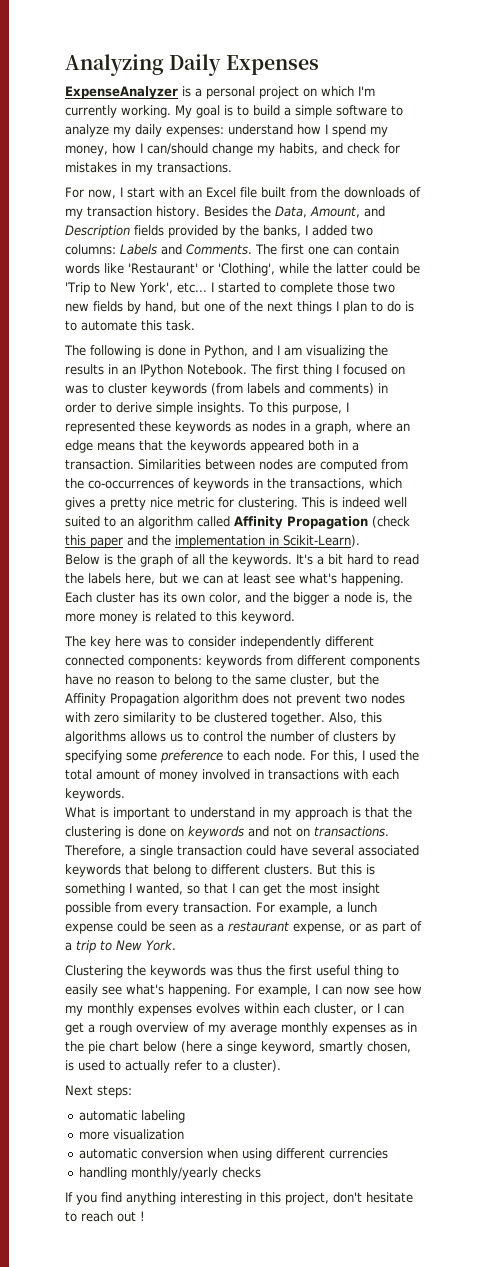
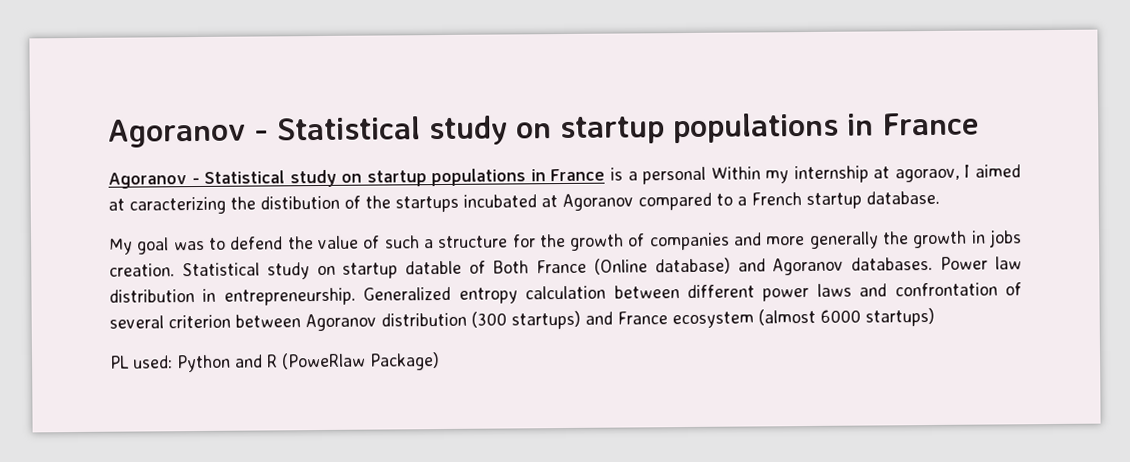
[65,54,319,76] [65,86,375,99] [65,105,403,118] [65,124,388,137] [65,143,400,156] [65,162,232,175] [65,187,421,199] [65,206,385,219] [65,225,373,238] [65,244,399,255] [65,263,420,276] [65,282,395,295] [65,301,414,314] [65,320,195,331] [64,345,388,358] [65,364,405,377] [65,383,388,396] [65,402,349,415] [65,421,410,434] [65,440,359,453] [65,459,408,472] [65,478,402,491] [65,497,407,510] [65,516,410,529] [65,535,360,548] [65,554,419,567] [65,573,404,586] [65,592,412,605] [65,611,295,624] [64,636,374,649] [65,655,420,668] [65,674,379,687] [65,693,405,706] [65,712,382,725] [65,731,396,744] [65,750,419,763] [65,769,399,782] [65,788,125,801] [65,807,412,820] [65,826,389,839] [64,845,419,858] [65,864,375,877] [65,883,380,896] [65,902,377,915] [65,921,422,934] [65,940,176,953] [65,965,399,978] [65,984,422,997] [65,1003,404,1016] [65,1022,417,1035] [65,1041,411,1054] [65,1060,281,1073] [65,1085,132,1098] [78,1110,185,1123] [78,1129,184,1140] [78,1148,388,1161] [78,1167,261,1180] [65,1192,413,1205] [65,1211,145,1222] Analyzing Daily Expenses // ExpenseAnalyzer is a personal project on which I'm currently working. My goal is to build a simple software to analyze my daily expenses: understand how I spend my money, how I can/should change my habits, and check for mistakes in my transactions. // For now, I start with an Excel file built from the downloads of my transaction history. Besides the Data, Amount, and Description fields provided by the banks, I added two columns: Labels and Comments. The first one can contain words like 'Restaurant' or 'Clothing', while the latter could be 'Trip to New York', etc... I started to complete those two new fields by hand, but one of the next things I plan to do is to automate this task. // The following is done in Python, and I am visualizing the results in an IPython Notebook. The first thing I focused on was to cluster keywords (from labels and comments) in order to derive simple insights. To this purpose, I represented these keywords as nodes in a graph, where an edge means that the keywords appeared both in a transaction. Similarities between nodes are computed from the co-occurrences of keywords in the transactions, which gives a pretty nice metric for clustering. This is indeed well suited to an algorithm called Affinity Propagation (check this paper and the implementation in Scikit-Learn). // Below is the graph of all the keywords. It's a bit hard to read the labels here, but we can at least see what's happening. Each cluster has its own color, and the bigger a node is, the more money is related to this keyword. // The key here was to consider independently different connected components: keywords from different components have no reason to belong to the same cluster, but the Affinity Propagation algorithm does not prevent two nodes with zero similarity to be clustered together. Also, this algorithms allows us to control the number of clusters by specifying some preference to each node. For this, I used the total amount of money involved in transactions with each keywords. // What is important to understand in my approach is that the clustering is done on keywords and not on transactions. Therefore, a single transaction could have several associated keywords that belong to different clusters. But this is something I wanted, so that I can get the most insight possible from every transaction. For example, a lunch expense could be seen as a restaurant expense, or as part of a trip to New York. // Clustering the keywords was thus the first useful thing to easily see what's happening. For example, I can now see how my monthly expenses evolves within each cluster, or I can get a rough overview of my average monthly expenses as in the pie chart below (here a singe keyword, smartly chosen, is used to actually refer to a cluster). // Next steps: // automatic labeling // more visualization // automatic conversion when using different currencies // handling monthly/yearly checks // If you find anything interesting in this project, don't hesitate to reach out ! -> [108,112,979,148] [108,164,1021,189] [108,190,940,215] [109,229,1023,255] [109,256,1023,280] [109,282,1022,306] [109,307,935,332] [110,352,440,373] Agoranov - Statistical study on startup populations in France // Agoranov - Statistical study on startup populations in France is a personal Within my internship at agoraov, I aimed at caracterizing the distibution of the startups incubated at Agoranov compared to a French startup database. // My goal was to defend the value of such a structure for the growth of companies and more generally the growth in jobs creation. Statistical study on startup datable of Both France (Online database) and Agoranov databases. Power law distribution in entrepreneurship. Generalized entropy calculation between different power laws and confrontation of several criterion between Agoranov distribution (300 startups) and France ecosystem (almost 6000 startups) // PL used: Python and R (PoweRlaw Package)

